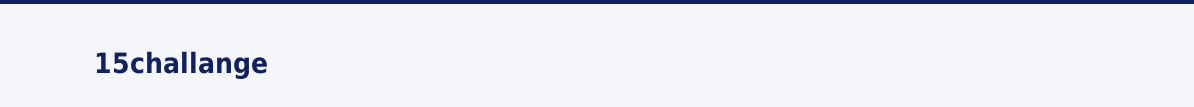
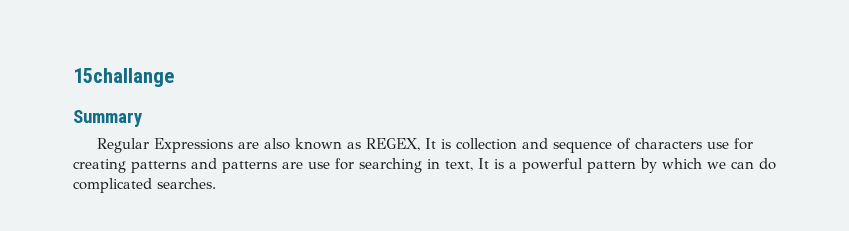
(268, 65) none -> [73,110,142,127] [96,138,753,153] [73,158,776,173] [73,178,216,193] // Summary // Regular Expressions are also known as REGEX, It is collection and sequence of characters use for creating patterns and patterns are use for searching in text, It is a powerful pattern by which we can do complicated searches.

